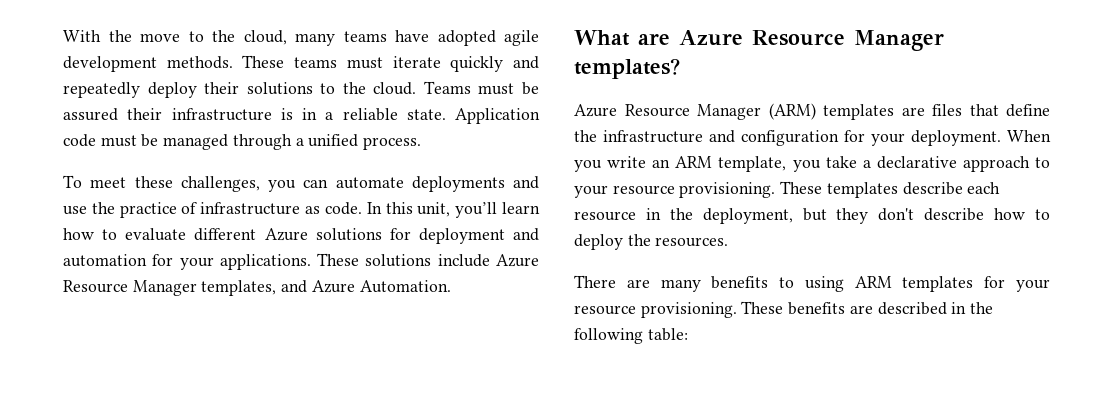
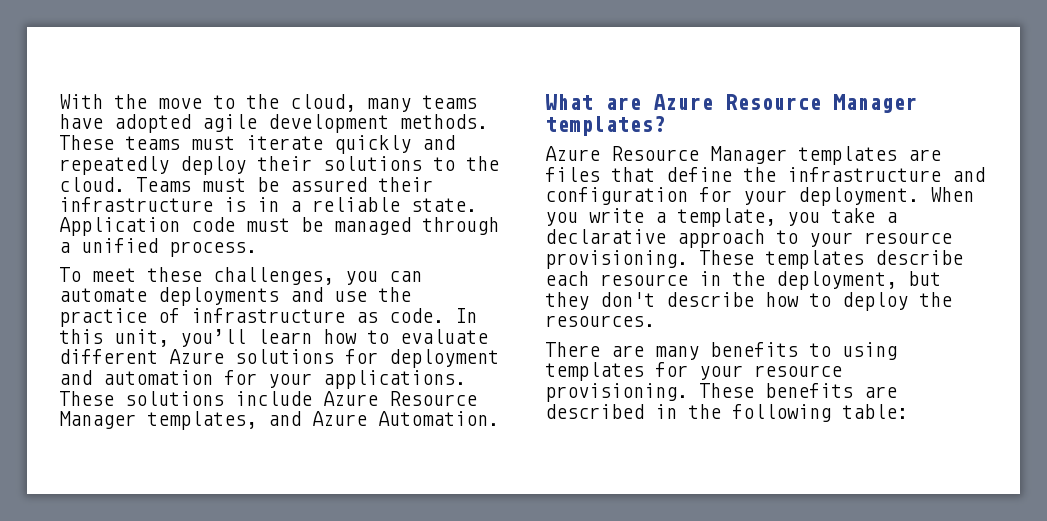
[768,103,816,120] (ARM) -> (787, 155) none
[652,156,713,168] an ARM -> [655,212,666,223] a
[854,276,892,288] ARM -> (897, 351) none

